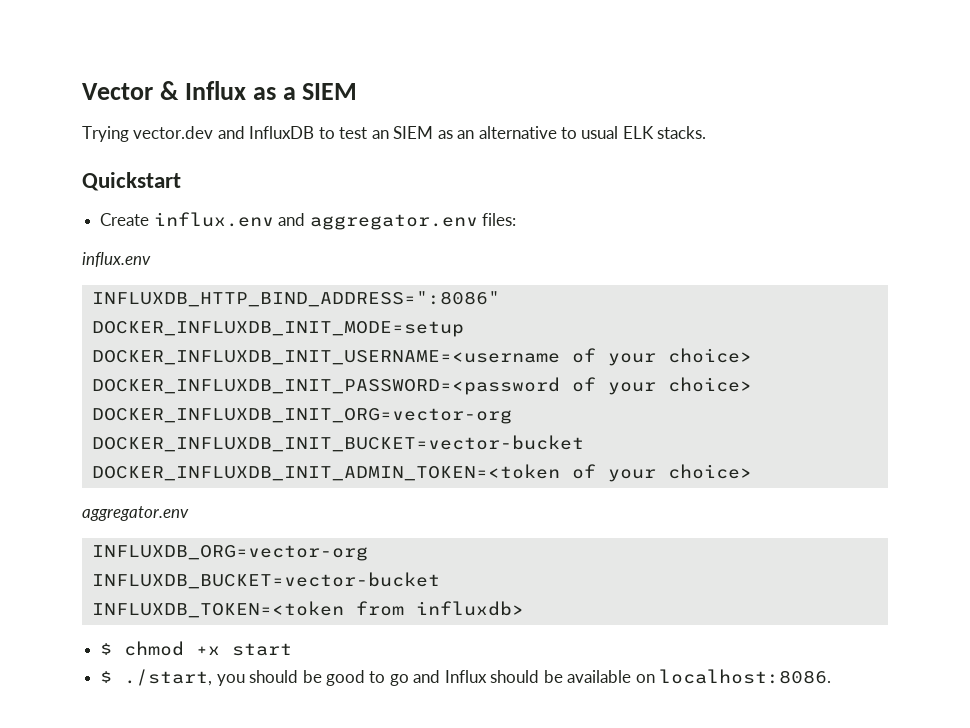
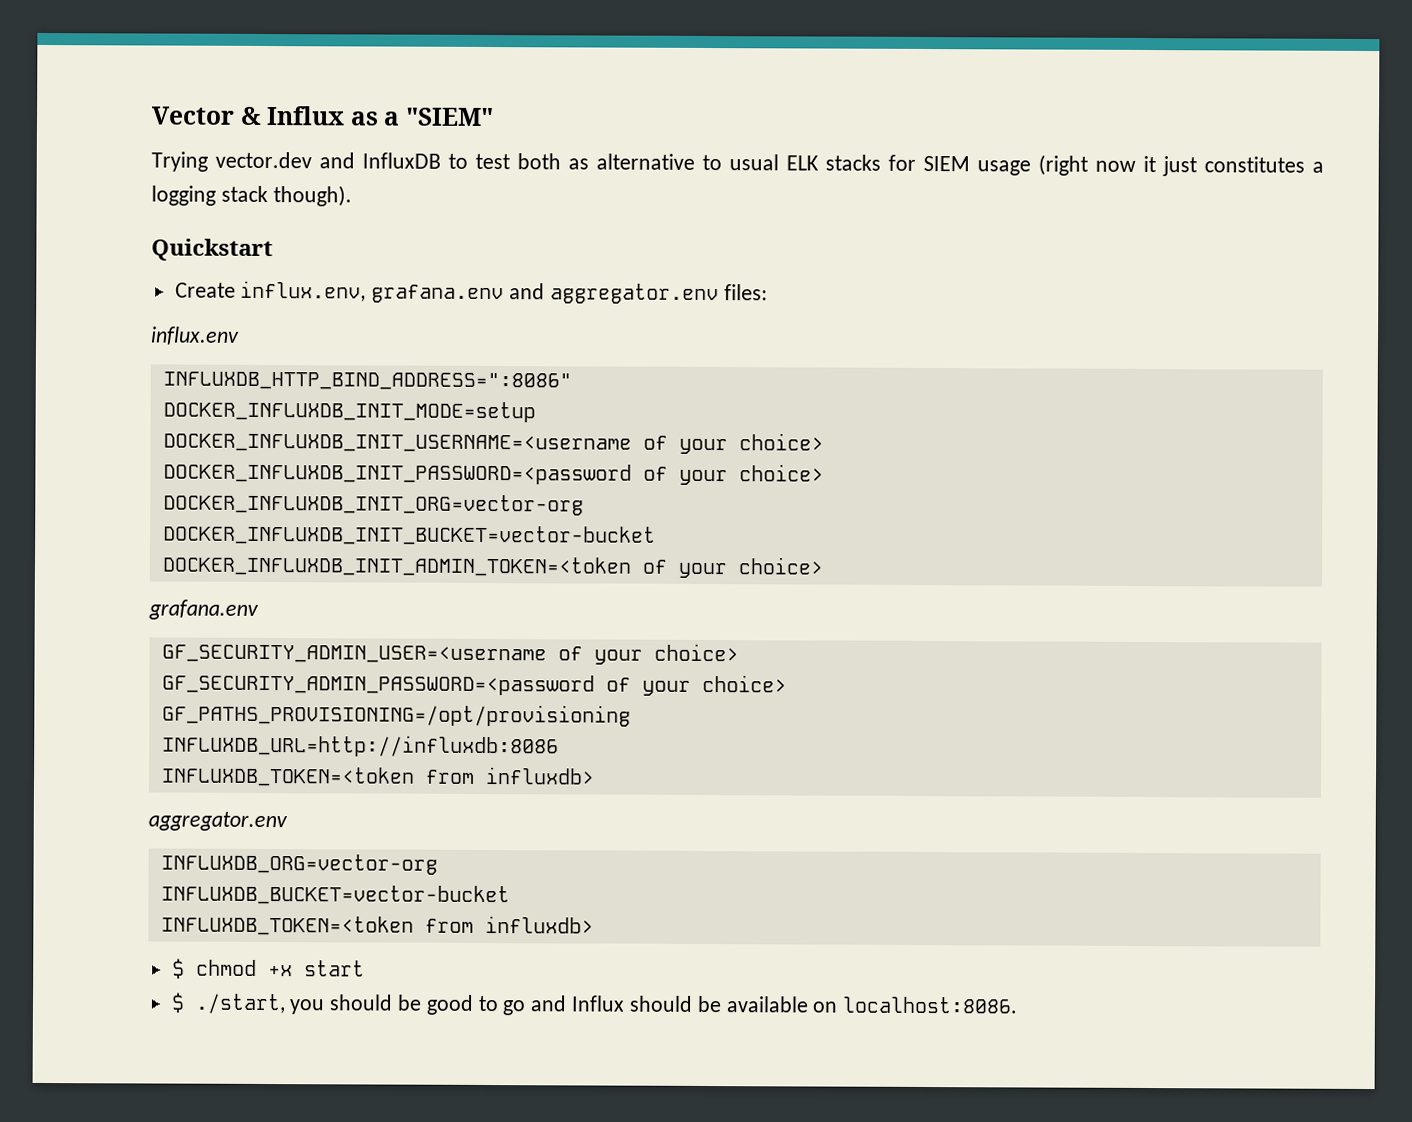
[302,83,358,100] SIEM -> [405,107,495,127] "SIEM"
[371,126,707,139] an SIEM as an alternative to usual ELK stacks. -> [517,153,1324,177] [151,185,352,207] both as alternative to usual ELK stacks for SIEM usage (right now it just constitutes a logging stack though).
[153,212,274,227] influx.env -> [240,280,505,304] influx.env, grafana.env
(752, 471) none -> [148,599,259,620] [161,643,739,665] [161,673,787,696] [161,703,631,727] [161,734,559,758] [160,766,595,787] // grafana.env // GF_SECURITY_ADMIN_USER=<username of your choice> // GF_SECURITY_ADMIN_PASSWORD=<password of your choice> // GF_PATHS_PROVISIONING=/opt/provisioning // INFLUXDB_URL=http://influxdb:8086 // INFLUXDB_TOKEN=<token from influxdb>

